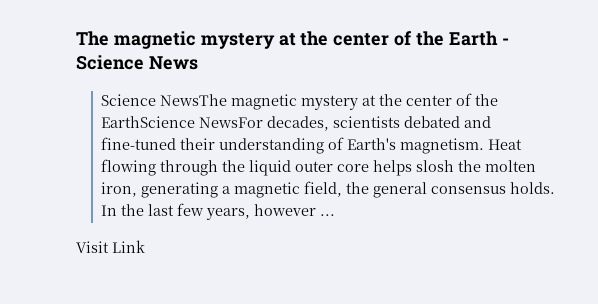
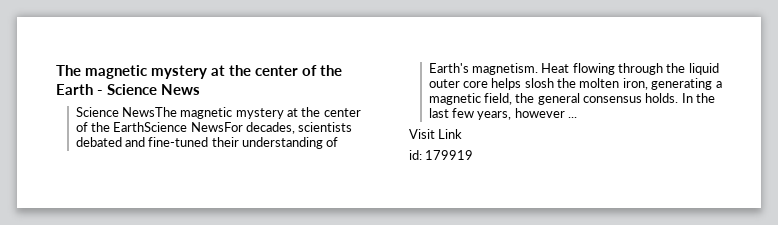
(145, 246) none -> [409,150,474,160] // id: 179919

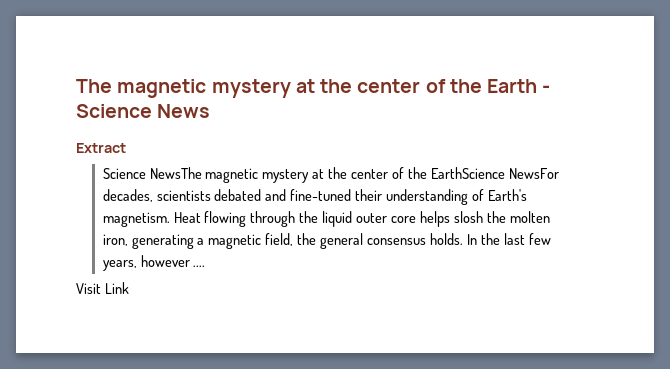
(201, 89) none -> [76,143,126,153] // Extract
[567,117,577,118] ... -> [193,265,206,267] ....
[409,150,474,160] // id: 179919 -> (129, 288) none

